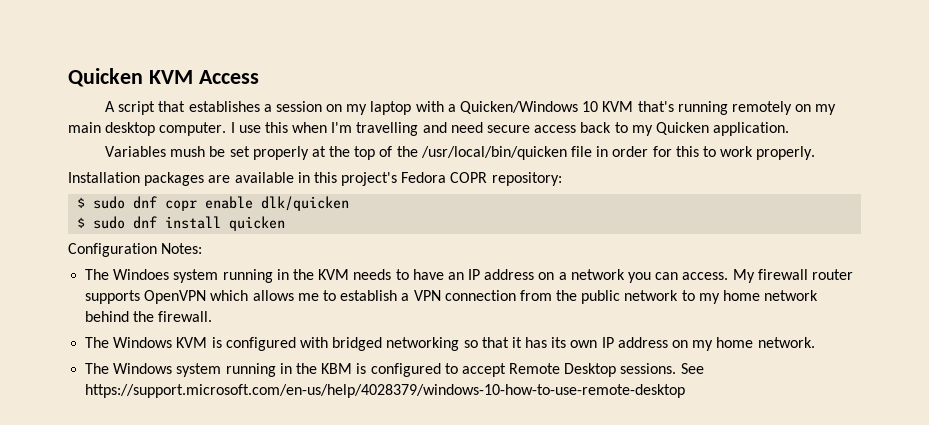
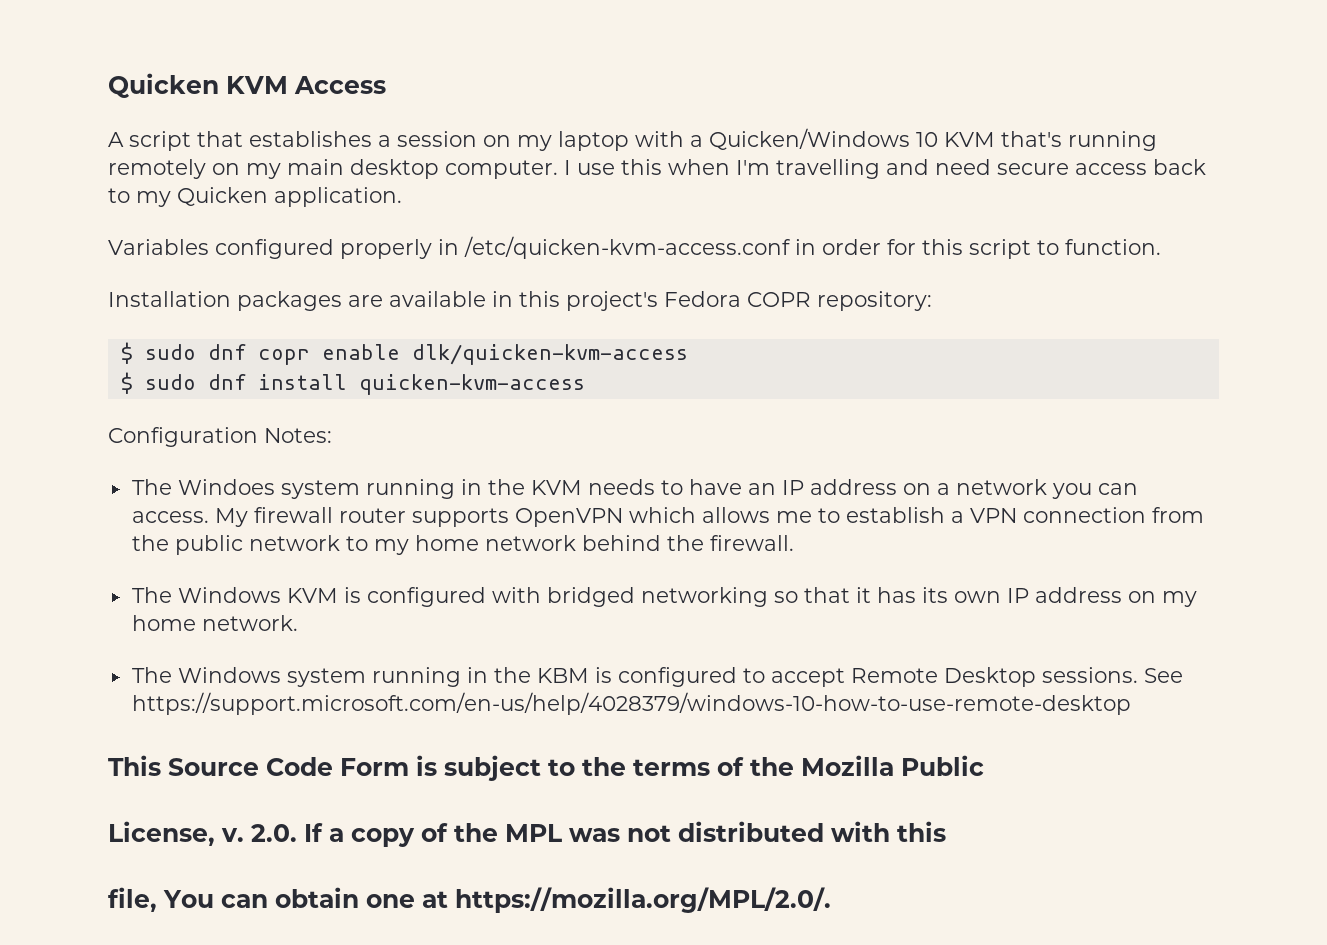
[170,146,592,160] mush be set properly at the top of the /usr/local/bin/quicken file -> [215,236,791,259] configured properly in /etc/quicken-kvm-access.conf
[702,146,816,160] to work properly. -> [969,239,1161,259] script to function.
[261,196,350,211] dlk/quicken -> [411,344,688,365] dlk/quicken-kvm-access
[229,216,286,231] quicken -> [358,374,585,395] quicken-kvm-access
(686, 391) none -> [108,755,984,781] [108,821,946,847] [108,887,831,913] // This Source Code Form is subject to the terms of the Mozilla Public // License, v. 2.0. If a copy of the MPL was not distributed with this // file, You can obtain one at https://mozilla.org/MPL/2.0/.

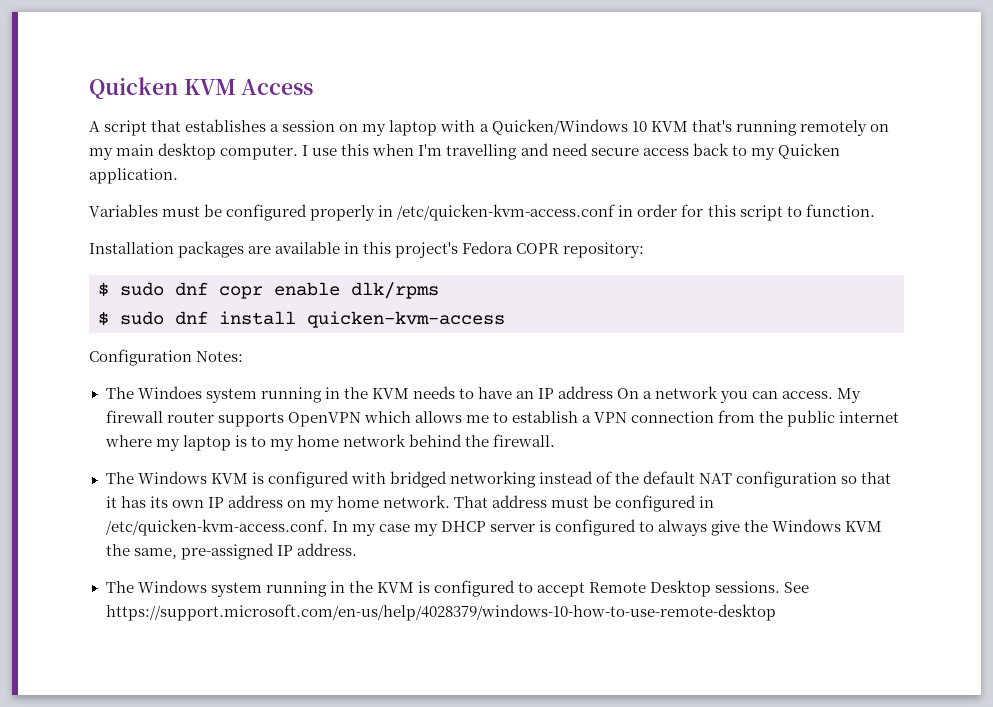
(209, 247) none -> [162,204,223,217] must be
[411,344,688,365] dlk/quicken-kvm-access -> [351,282,439,299] dlk/rpms
[902,483,931,495] on -> [617,388,640,399] On
[248,535,340,551] network -> [839,411,900,423] [104,435,247,451] internet where my laptop is
(768, 597) none -> [538,471,838,488] instead of the default NAT configuration
(298, 623) none -> [454,495,715,512] [105,519,883,536] [105,543,357,560] That address must be configured in /etc/quicken-kvm-access.conf. In my case my DHCP server is configured to always give the Windows KVM the same, pre-assigned IP address.
[536,668,589,683] KBM -> [376,582,414,593] KVM
[108,755,984,781] [108,821,946,847] [108,887,831,913] // This Source Code Form is subject to the terms of the Mozilla Public // License, v. 2.0. If a copy of the MPL was not distributed with this // file, You can obtain one at https://mozilla.org/MPL/2.0/. -> (776, 612) none

